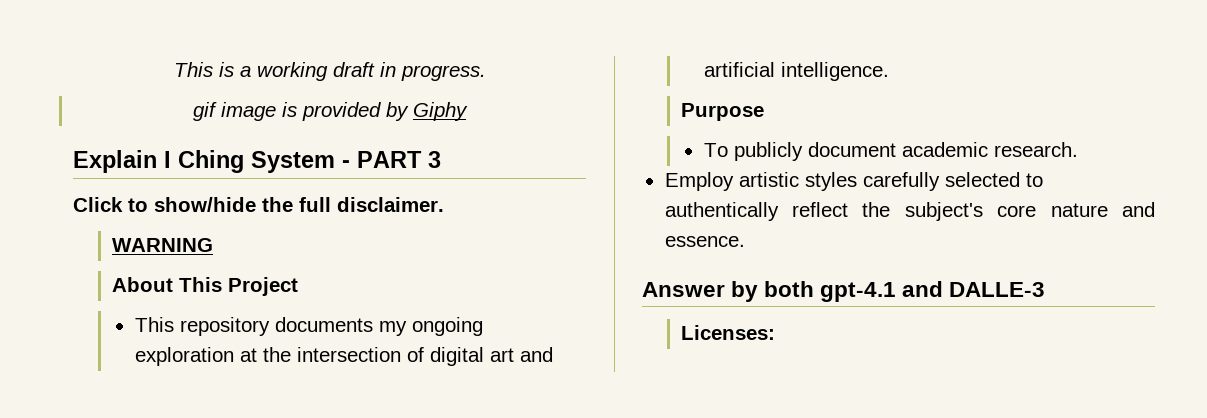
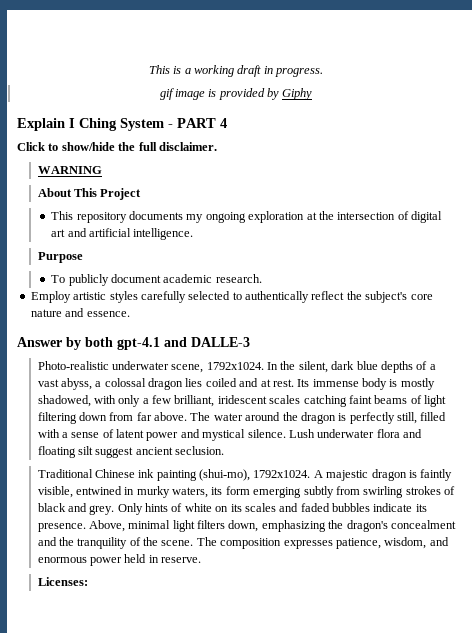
[428,151,441,168] 3 -> [220,118,227,128] 4
(1046, 289) none -> [37,361,436,373] [37,378,435,390] [37,395,447,407] [37,412,447,424] [37,429,423,441] [37,446,225,458] [37,469,453,481] [37,486,456,498] [37,503,427,515] [37,520,456,532] [37,537,449,549] [37,554,202,566] // Photo-realistic underwater scene, 1792x1024. In the silent, dark blue depths of a vast abyss, a colossal dragon lies coiled and at rest. Its immense body is mostly shadowed, with only a few brilliant, iridescent scales catching faint beams of light filtering down from far above. The water around the dragon is perfectly still, filled with a sense of latent power and mystical silence. Lush underwater flora and floating silt suggest ancient seclusion. // Traditional Chinese ink painting (shui-mo), 1792x1024. A majestic dragon is faintly visible, entwined in murky waters, its form emerging subtly from swirling strokes of black and grey. Only hints of white on its scales and faded bubbles indicate its presence. Above, minimal light filters down, emphasizing the dragon's concealment and the tranquility of the scene. The composition expresses patience, wisdom, and enormous power held in reserve.

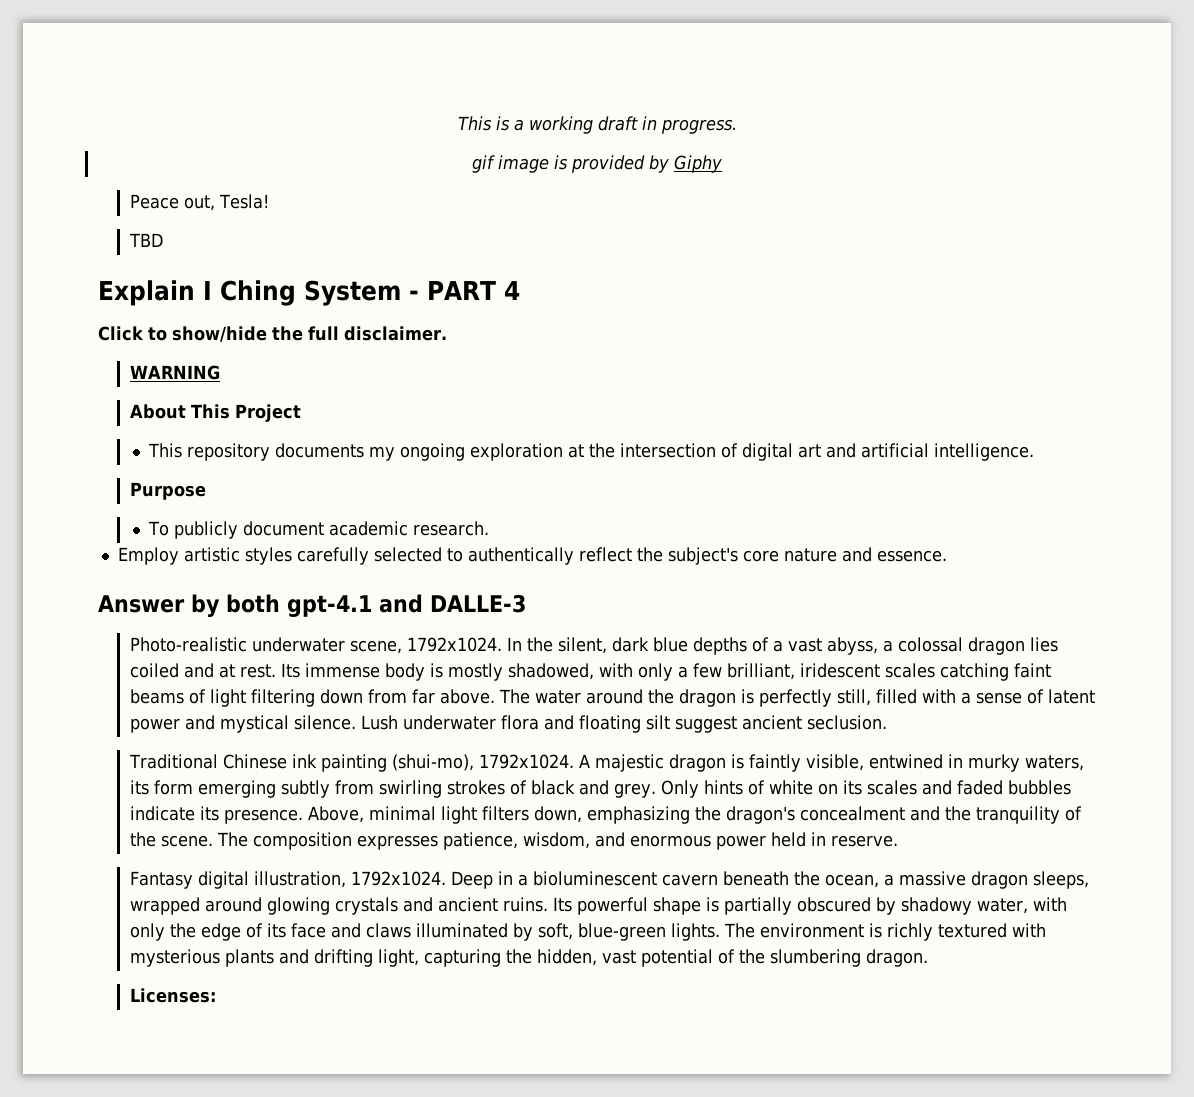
(313, 94) none -> [129,194,269,211] [128,233,163,247] // Peace out, Tesla! // TBD
(202, 560) none -> [129,871,1089,889] [129,897,1067,915] [129,923,1046,941] [129,949,928,967] // Fantasy digital illustration, 1792x1024. Deep in a bioluminescent cavern beneath the ocean, a massive dragon sleeps, wrapped around glowing crystals and ancient ruins. Its powerful shape is partially obscured by shadowy water, with only the edge of its face and claws illuminated by soft, blue-green lights. The environment is richly textured with mysterious plants and drifting light, capturing the hidden, vast potential of the slumbering dragon.

